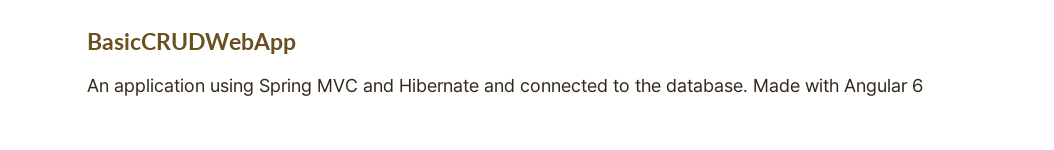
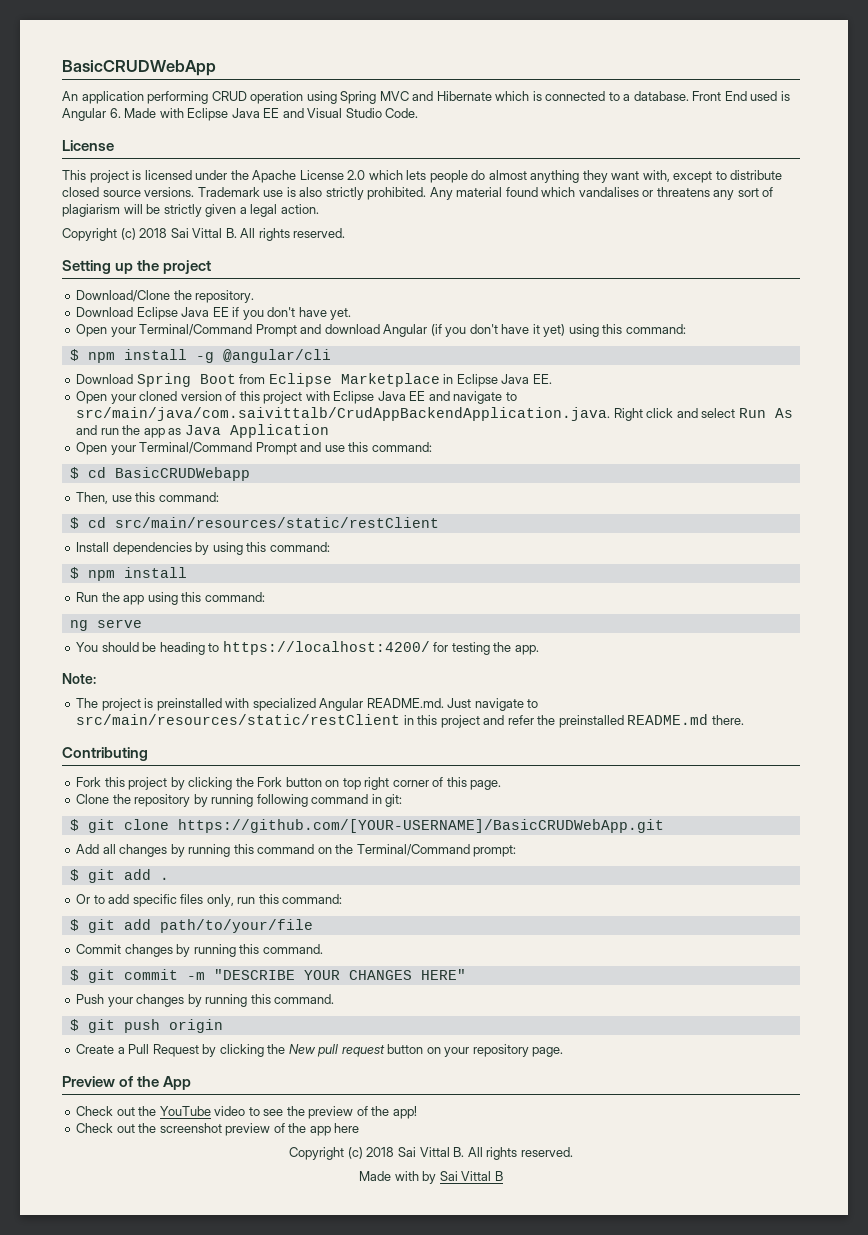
(205, 87) none -> [147,91,304,104] performing CRUD operation
[484,78,923,96] and connected to the database. Made with Angular 6 -> [495,91,790,101] [62,108,419,121] [62,140,114,151] [62,170,783,183] [62,187,774,200] [62,204,319,217] [62,228,346,241] [62,260,212,274] [76,290,255,303] [76,307,352,320] [76,324,686,337] [69,349,331,363] [76,373,552,387] [76,391,517,404] [76,407,793,421] [76,424,329,438] [76,442,432,455] [69,467,250,481] [76,492,219,504] [69,517,439,529] [76,542,330,555] [69,567,187,581] [76,592,265,605] [69,619,142,631] [76,641,539,655] [62,673,96,684] [76,698,539,711] [76,714,744,728] [62,747,148,761] [76,777,502,790] [76,794,403,807] [69,819,664,833] [76,844,517,857] [69,869,169,883] [76,894,343,907] [69,919,313,933] [76,944,323,957] [69,969,466,983] [76,994,335,1007] [69,1019,223,1033] [76,1044,564,1057] [62,1076,192,1090] [76,1106,417,1119] [76,1123,360,1136] [289,1147,573,1160] [359,1171,503,1184] which is connected to a database. Front End used is Angular 6. Made with Eclipse Java EE and Visual Studio Code. // License // This project is licensed under the Apache License 2.0 which lets people do almost anything they want with, except to distribute closed source versions. Trademark use is also strictly prohibited. Any material found which vandalises or threatens any sort of plagiarism will be strictly given a legal action. // Copyright (c) 2018 Sai Vittal B. All rights reserved. // Setting up the project // Download/Clone the repository. // Download Eclipse Java EE if you don't have yet. // Open your Terminal/Command Prompt and download Angular (if you don't have it yet) using this command: // $ npm install -g @angular/cli // Download Spring Boot from Eclipse Marketplace in Eclipse Java EE. // Open your cloned version of this project with Eclipse Java EE and navigate to src/main/java/com.saivittalb/CrudAppBackendApplication.java. Right click and select Run As and run the app as Java Application // Open your Terminal/Command Prompt and use this command: // $ cd BasicCRUDWebapp // Then, use this command: // $ cd src/main/resources/static/restClient // Install dependencies by using this command: // $ npm install // Run the app using this command: // ng serve // You should be heading to https://localhost:4200/ for testing the app. // Note: // The project is preinstalled with specialized Angular README.md. Just navigate to src/main/resources/static/restClient in this project and refer the preinstalled README.md there. // Contributing // Fork this project by clicking the Fork button on top right corner of this page. // Clone the repository by running following command in git: // $ git clone https://github.com/[YOUR-USERNAME]/BasicCRUDWebApp.git // Add all changes by running this command on the Terminal/Command prompt: // $ git add . // Or to add specific files only, run this command: // $ git add path/to/your/file // Commit changes by running this command. // $ git commit -m "DESCRIBE YOUR CHANGES HERE" // Push your changes by running this command. // $ git push origin // Create a Pull Request by clicking the New pull request button on your repository page. // Preview of the App // Check out the YouTube video to see the preview of the app! // Check out the screenshot preview of the app here // Copyright (c) 2018 Sai Vittal B. All rights reserved. // Made with by Sai Vittal B

